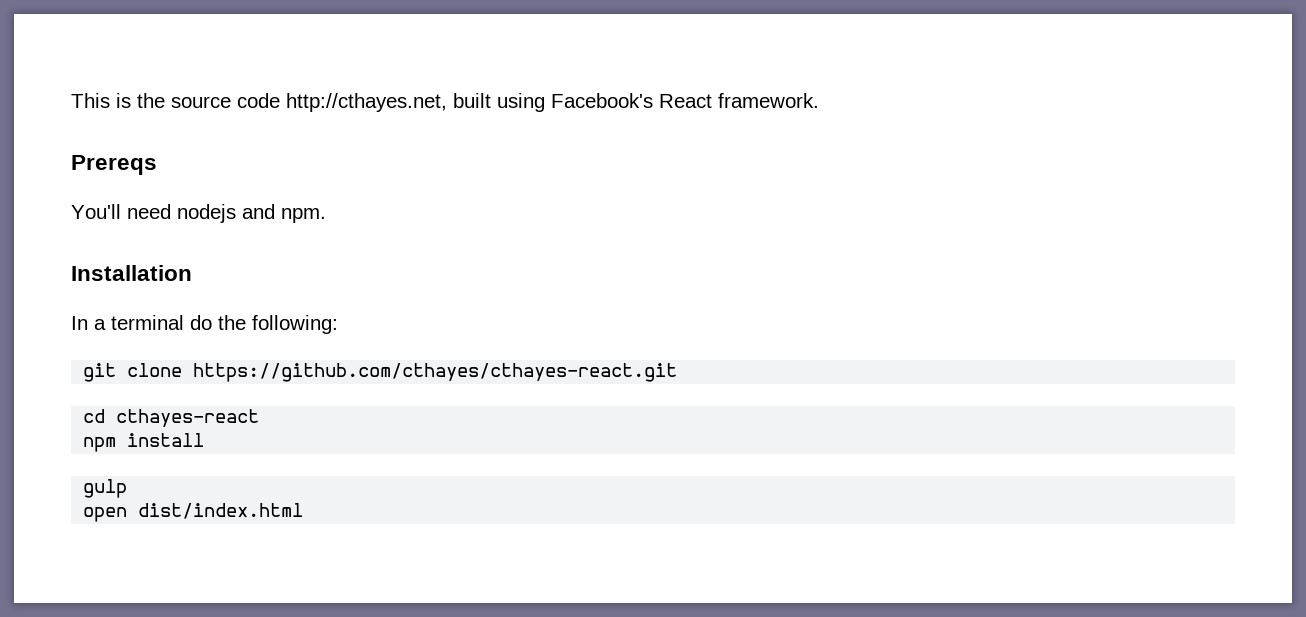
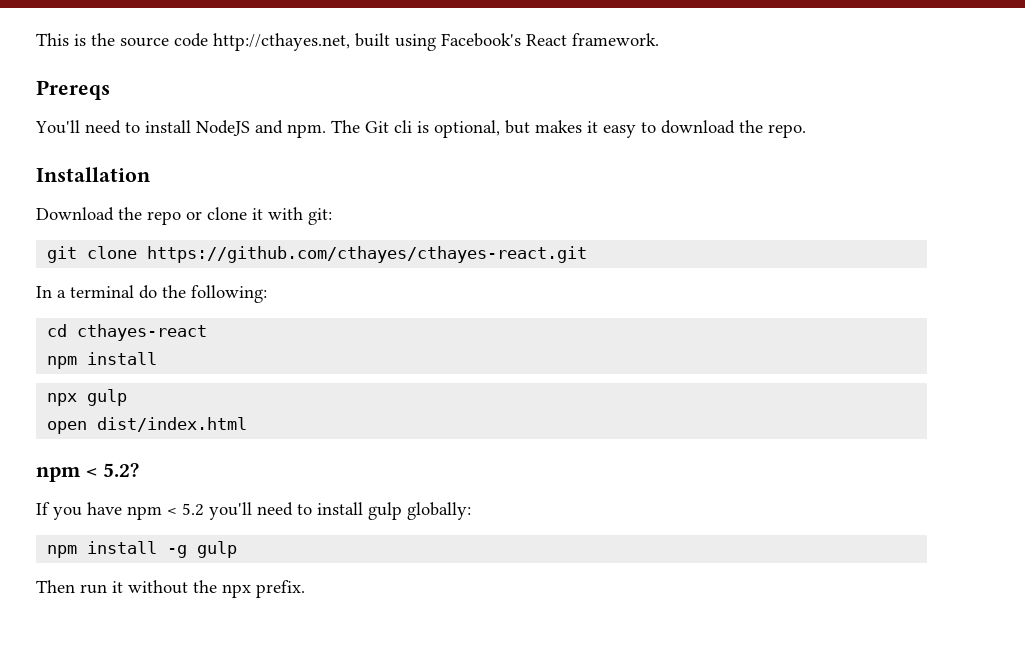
[177,204,236,223] nodejs -> [125,120,250,136] to install NodeJS
[71,265,192,281] // Installation -> [331,120,806,138] [36,167,151,182] [36,207,332,225] [47,246,588,263] The Git cli is optional, but makes it easy to download the repo. // Installation // Download the repo or clone it with git: // git clone https://github.com/cthayes/cthayes-react.git
[83,363,678,382] // git clone https://github.com/cthayes/cthayes-react.git -> (267, 294) none
(205, 440) none -> [47,393,78,406] npx
(304, 511) none -> [36,463,139,482] [36,502,471,520] [47,541,238,558] [36,580,305,598] // npm < 5.2? // If you have npm < 5.2 you'll need to install gulp globally: // npm install -g gulp // Then run it without the npx prefix.

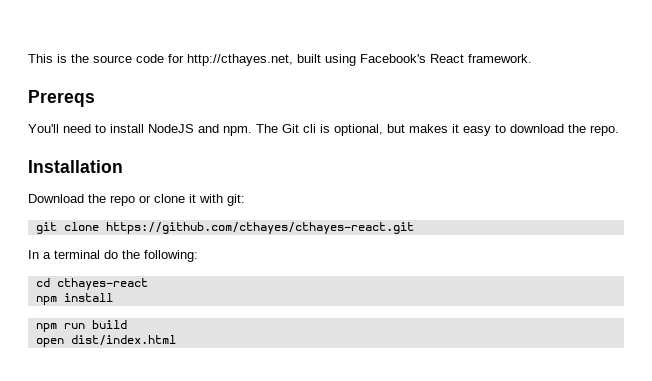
(208, 40) none -> [168,54,184,63] for
[47,389,128,406] npx gulp -> [35,320,127,332] npm run build
[36,463,139,482] [36,502,471,520] [47,541,238,558] [36,580,305,598] // npm < 5.2? // If you have npm < 5.2 you'll need to install gulp globally: // npm install -g gulp // Then run it without the npx prefix. -> (176, 340) none

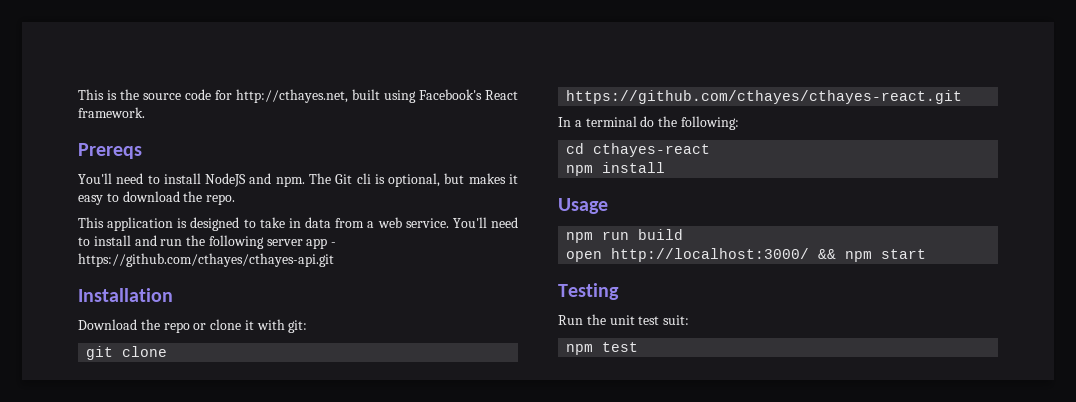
(619, 130) none -> [78,217,518,231] [78,235,337,249] [78,253,334,267] // This application is designed to take in data from a web service. You'll need to install and run the following server app - https://github.com/cthayes/cthayes-api.git
(113, 297) none -> [558,198,608,214] // Usage
[70,335,176,346] dist/index.html -> [611,248,927,262] [558,283,619,300] [558,314,690,325] [566,342,639,355] http://localhost:3000/ && npm start // Testing // Run the unit test suit: // npm test

